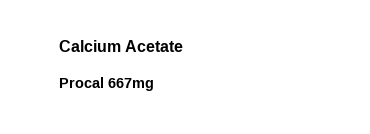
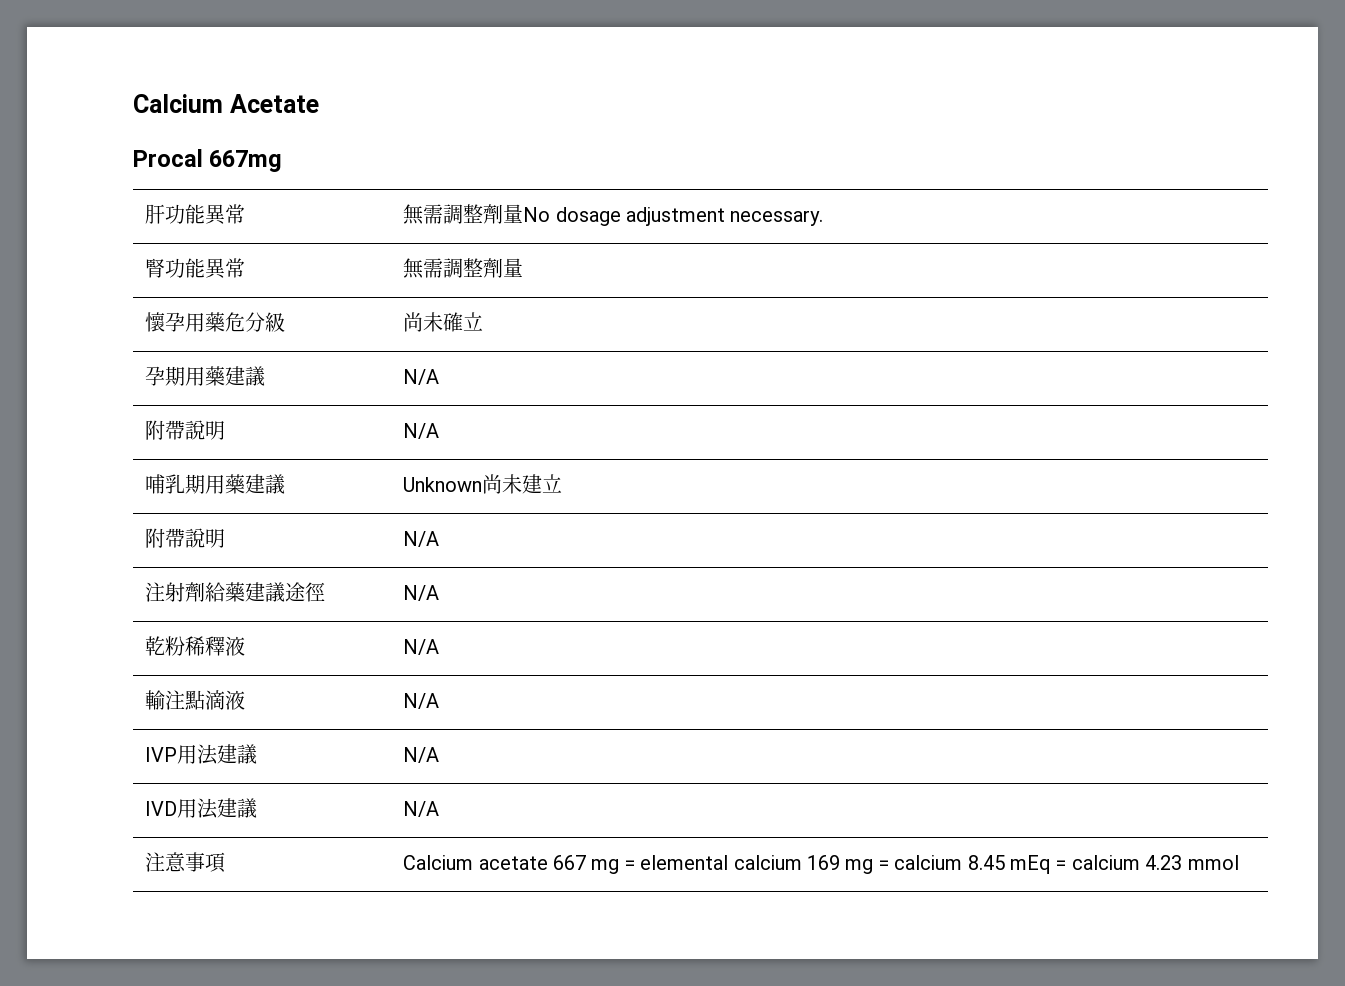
(154, 84) none -> [145,204,246,225] [403,204,824,226] [145,258,246,279] [403,258,524,279] [145,312,286,332] [403,312,484,332] [145,366,266,386] [403,369,440,385] [145,420,226,440] [403,423,440,439] [145,474,286,494] [403,474,563,494] [145,528,226,548] [403,531,440,547] [145,582,326,602] [403,585,440,601] [145,636,246,656] [403,639,440,655] [145,690,246,710] [403,693,440,709] [145,744,258,765] [403,747,440,763] [145,798,258,819] [403,801,440,817] [145,852,226,873] [403,855,1239,874] // 肝功能異常 | 無需調整劑量No dosage adjustment necessary. // 腎功能異常 | 無需調整劑量 // 懷孕用藥危分級 | 尚未確立 // 孕期用藥建議 | N/A // 附帶說明 | N/A // 哺乳期用藥建議 | Unknown尚未建立 // 附帶說明 | N/A // 注射劑給藥建議途徑 | N/A // 乾粉稀釋液 | N/A // 輸注點滴液 | N/A // IVP用法建議 | N/A // IVD用法建議 | N/A // 注意事項 | Calcium acetate 667 mg = elemental calcium 169 mg = calcium 8.45 mEq = calcium 4.23 mmol

